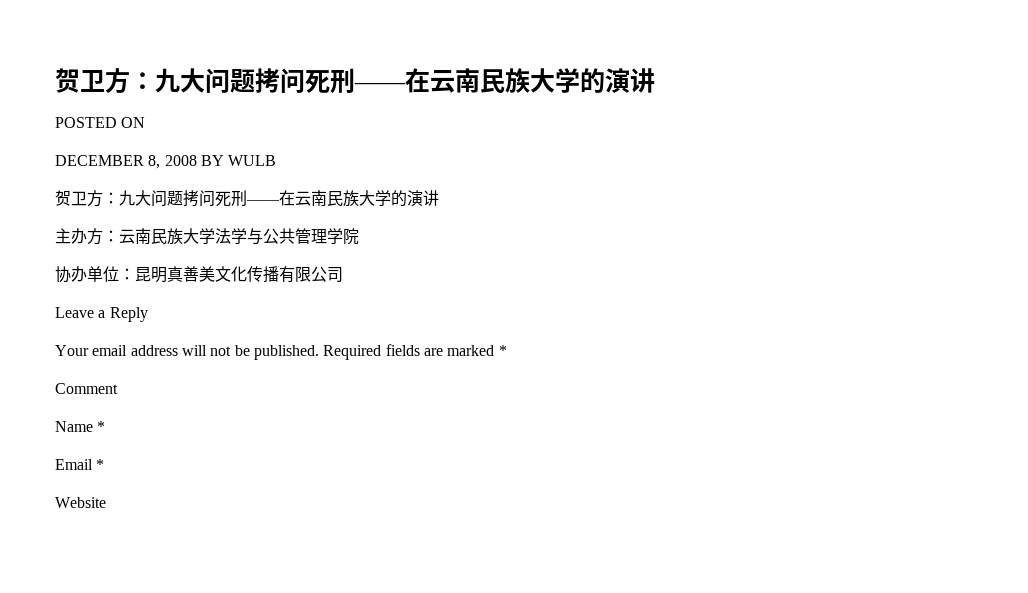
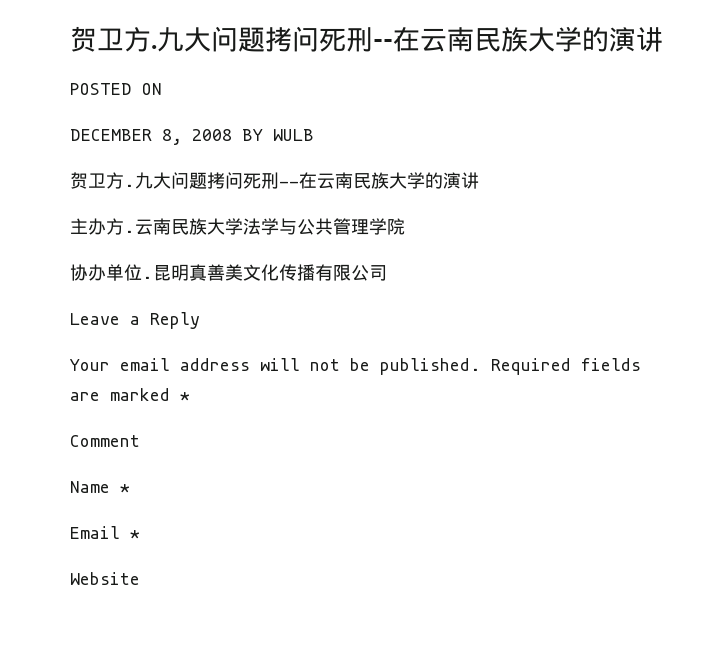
[55,68,406,94] 贺卫方：九大问题拷问死刑—— -> [70,26,393,52] 贺卫方.九大问题拷问死刑--
[103,190,280,207] ：九大问题拷问死刑—— -> [124,172,299,189] .九大问题拷问死刑--
[103,230,119,242] ： -> [124,230,135,233] .
[119,268,135,280] ： -> [142,276,153,279] .

